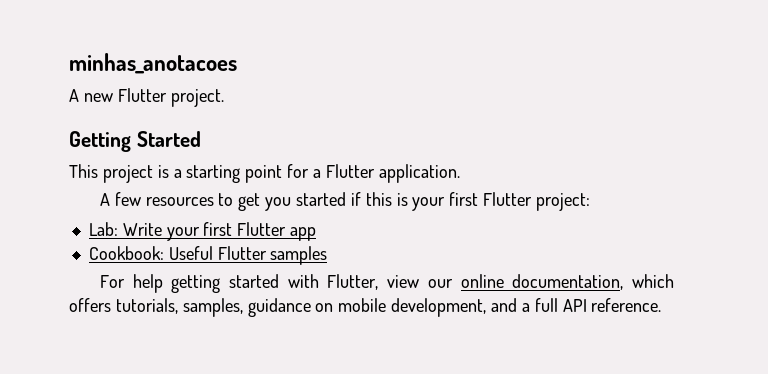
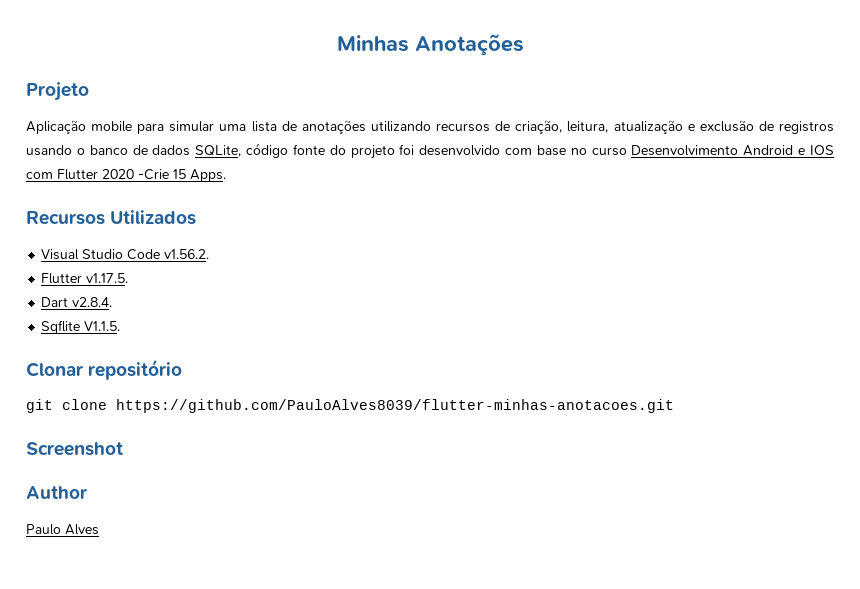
[69,53,237,74] [69,88,224,107] [69,131,201,152] [69,164,460,183] [99,192,591,211] [88,222,317,241] [88,246,328,265] [99,274,674,293] [69,298,662,317] minhas_anotacoes // A new Flutter project. // Getting Started // This project is a starting point for a Flutter application. // A few resources to get you started if this is your first Flutter project: // Lab: Write your first Flutter app // Cookbook: Useful Flutter samples // For help getting started with Flutter, view our online documentation, which offers tutorials, samples, guidance on mobile development, and a full API reference. -> [336,34,524,55] [26,82,89,101] [26,120,835,134] [26,143,835,159] [26,169,226,182] [26,210,197,225] [41,249,210,260] [41,273,129,284] [41,297,113,307] [41,320,121,334] [26,359,183,380] [26,399,674,413] [26,442,123,456] [26,486,87,499] [26,524,99,535] Minhas Anotações // Projeto // Aplicação mobile para simular uma lista de anotações utilizando recursos de criação, leitura, atualização e exclusão de registros usando o banco de dados SQLite, código fonte do projeto foi desenvolvido com base no curso Desenvolvimento Android e IOS com Flutter 2020 -Crie 15 Apps. // Recursos Utilizados // Visual Studio Code v1.56.2. // Flutter v1.17.5. // Dart v2.8.4. // Sqflite V1.1.5. // Clonar repositório // git clone https://github.com/PauloAlves8039/flutter-minhas-anotacoes.git // Screenshot // Author // Paulo Alves

